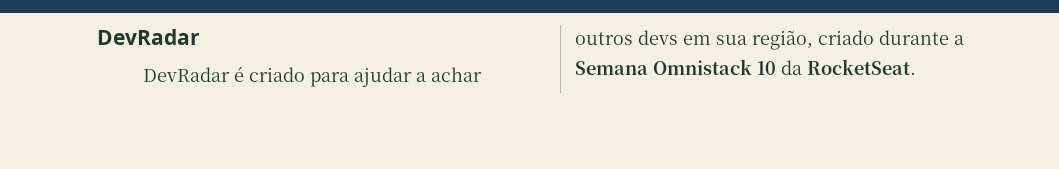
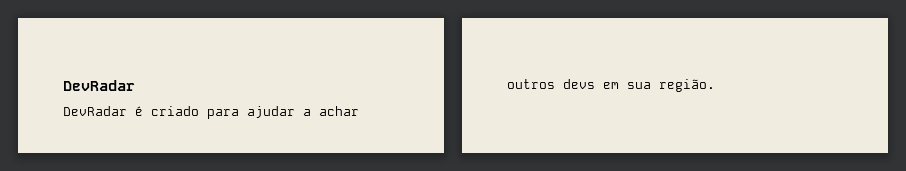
[752,30,964,50] [575,59,916,75] região, criado durante a Semana Omnistack 10 da RocketSeat. -> [659,79,715,92] região.

